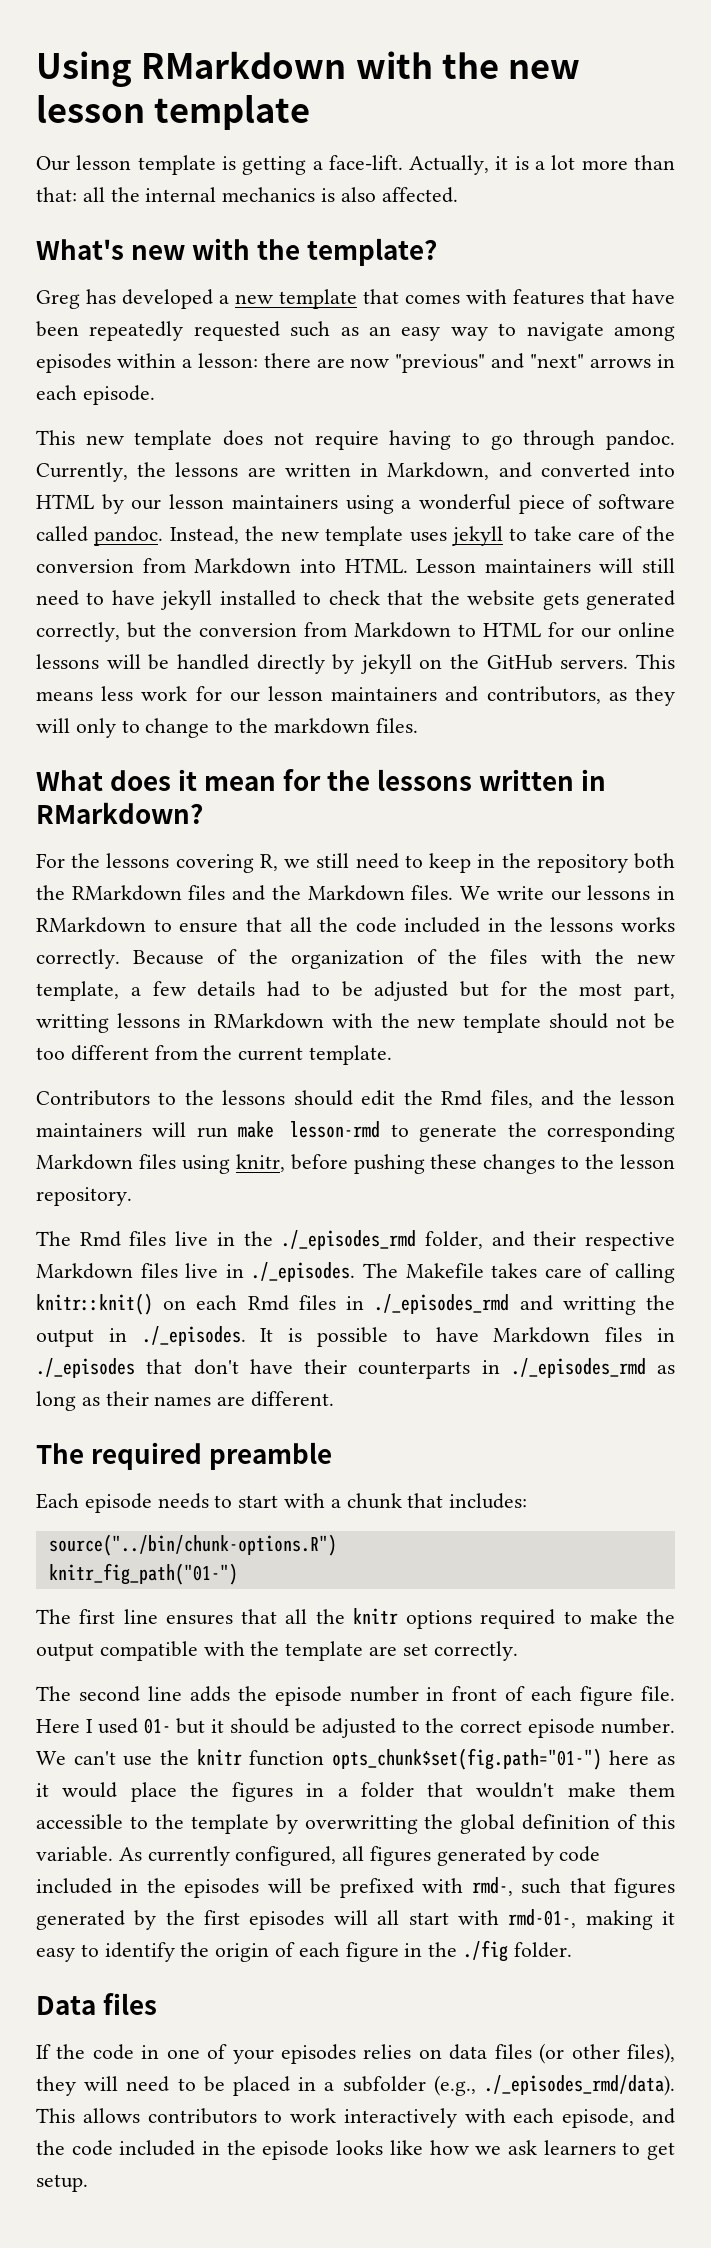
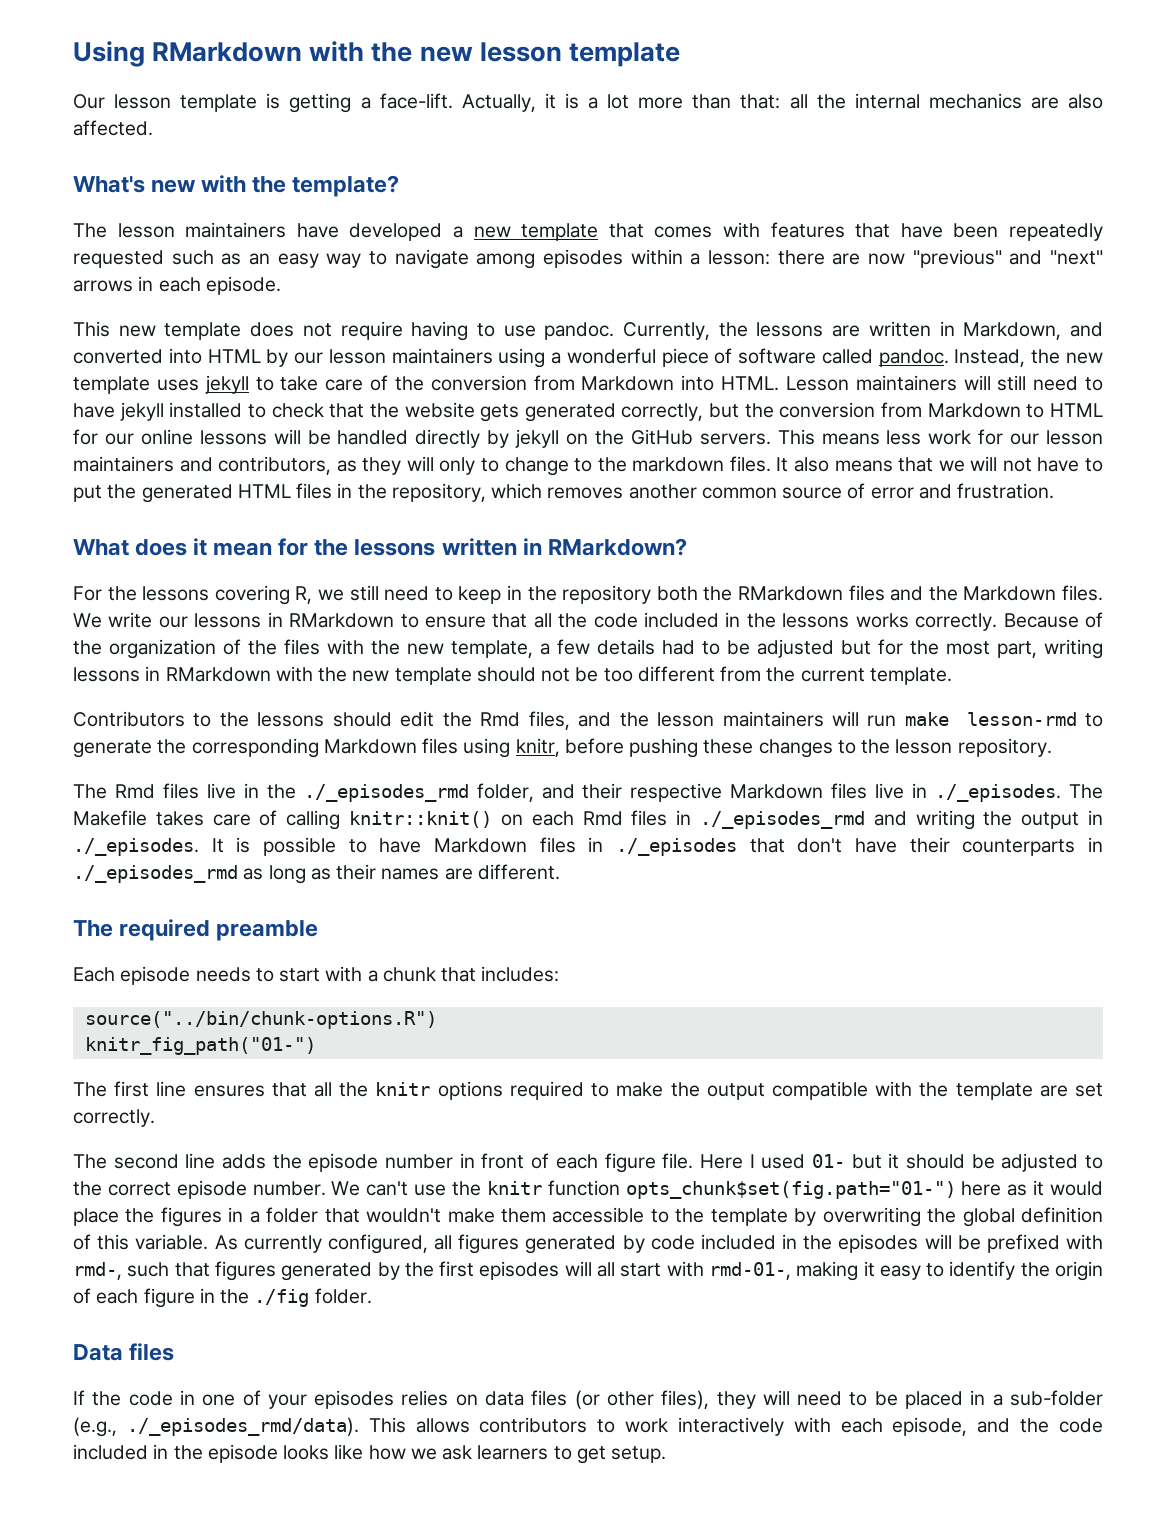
[321,188,336,202] is -> [1030,97,1059,109] are
[36,289,116,309] Greg has -> [73,222,339,238] The lesson maintainers have
[490,430,596,450] go through -> [503,325,536,337] use
(418, 725) none -> [776,456,1103,472] [73,483,1055,503] It also means that we will not have to put the generated HTML files in the repository, which removes another common source of error and frustration.
[36,1014,109,1033] writting -> [1044,639,1103,659] writing
[562,1296,636,1315] writting -> [915,810,975,830] writing
[304,1815,418,1834] overwritting -> [822,1207,921,1227] overwriting
[342,2076,426,2092] subfolder -> [1010,1390,1104,1406] sub-folder

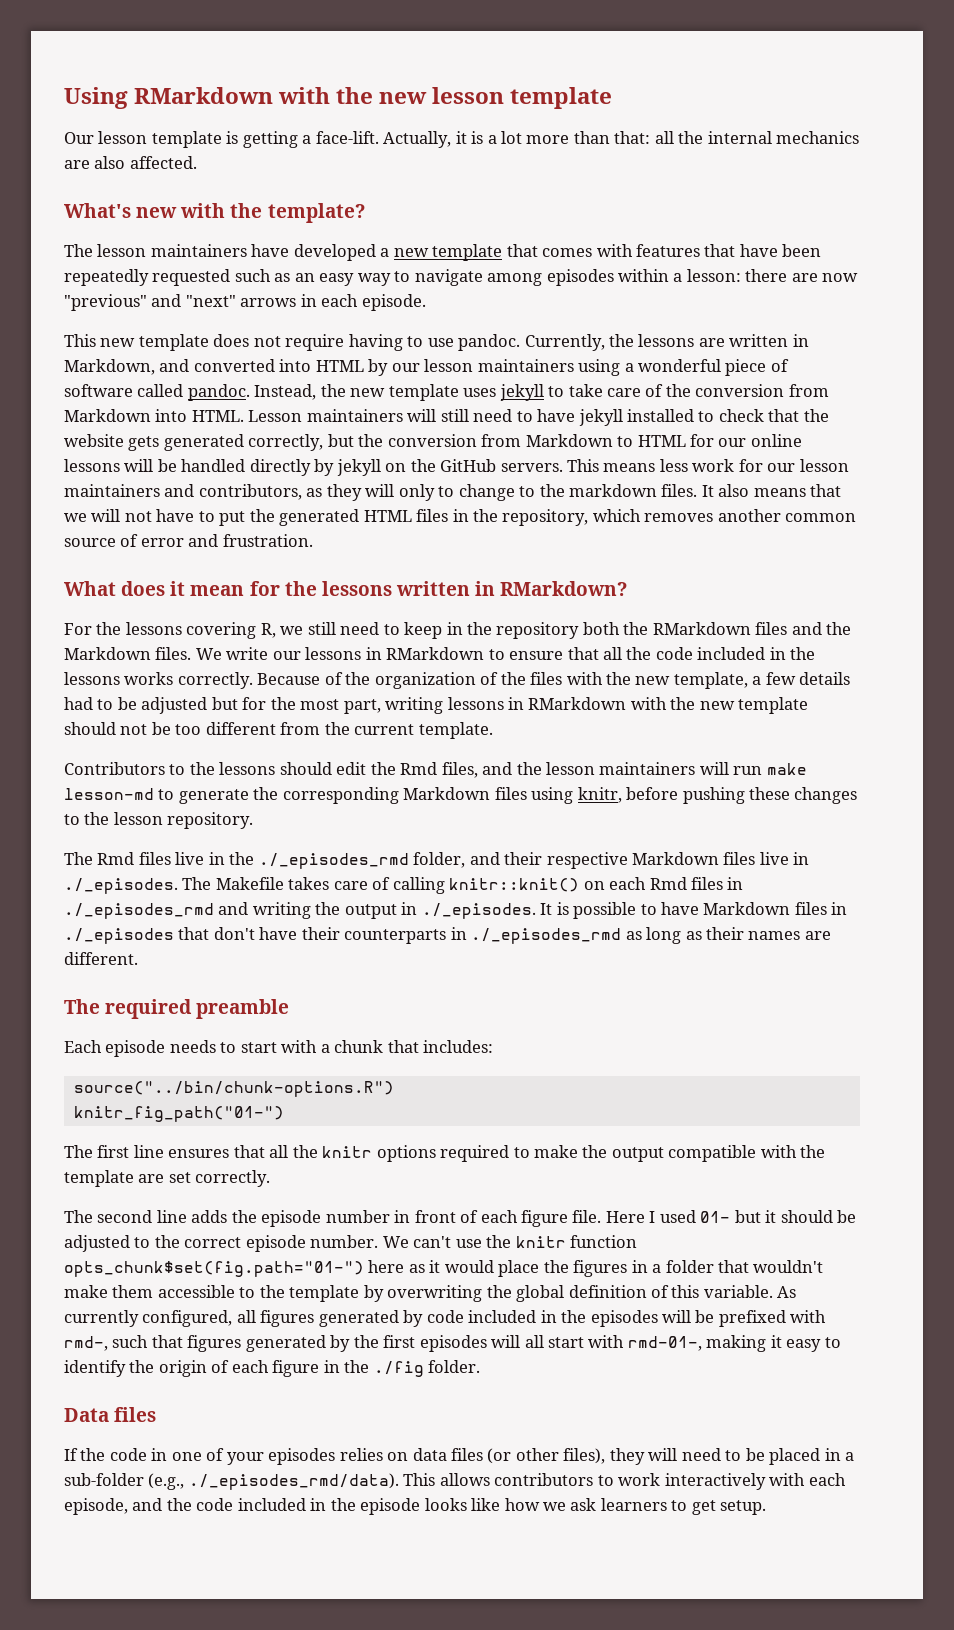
[966,712,1077,726] lesson-rmd -> [64,788,154,800] lesson-md

